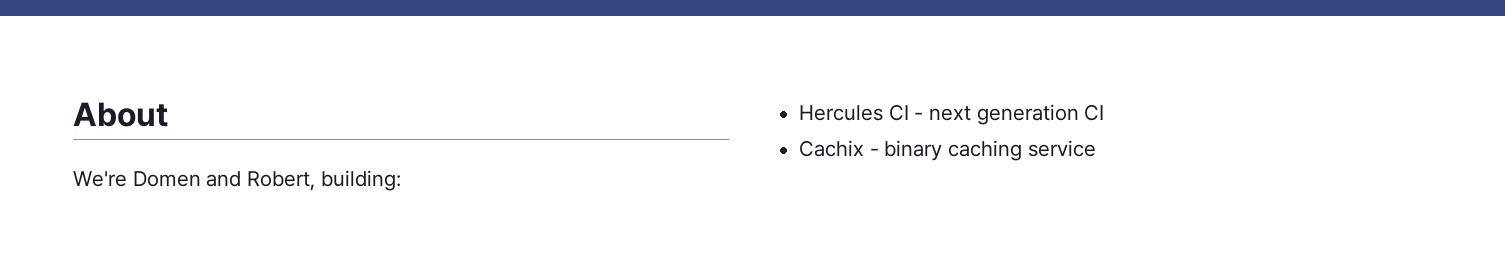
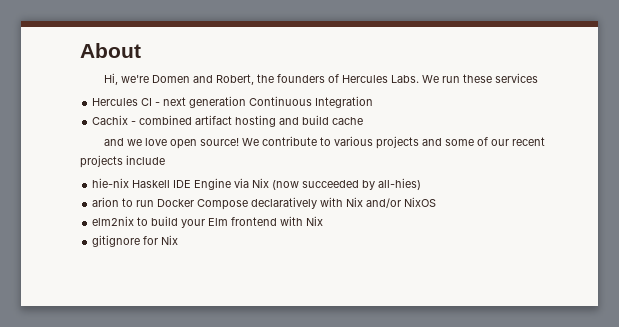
[73,171,127,187] We're -> [103,73,149,85] Hi, we're
[320,170,401,191] building: -> [256,73,538,83] the founders of Hercules Labs. We run these services
[1084,104,1105,121] CI -> [249,96,374,108] Continuous Integration
[884,140,1096,161] binary caching service -> [139,115,364,127] [103,136,545,149] [80,155,165,168] [92,178,422,190] [92,197,437,210] [92,216,324,228] [92,235,179,247] combined artifact hosting and build cache // and we love open source! We contribute to various projects and some of our recent projects include // hie-nix Haskell IDE Engine via Nix (now succeeded by all-hies) // arion to run Docker Compose declaratively with Nix and/or NixOS // elm2nix to build your Elm frontend with Nix // gitignore for Nix

